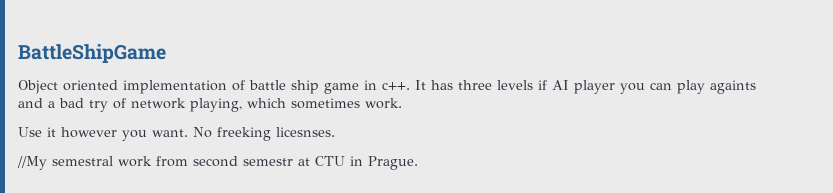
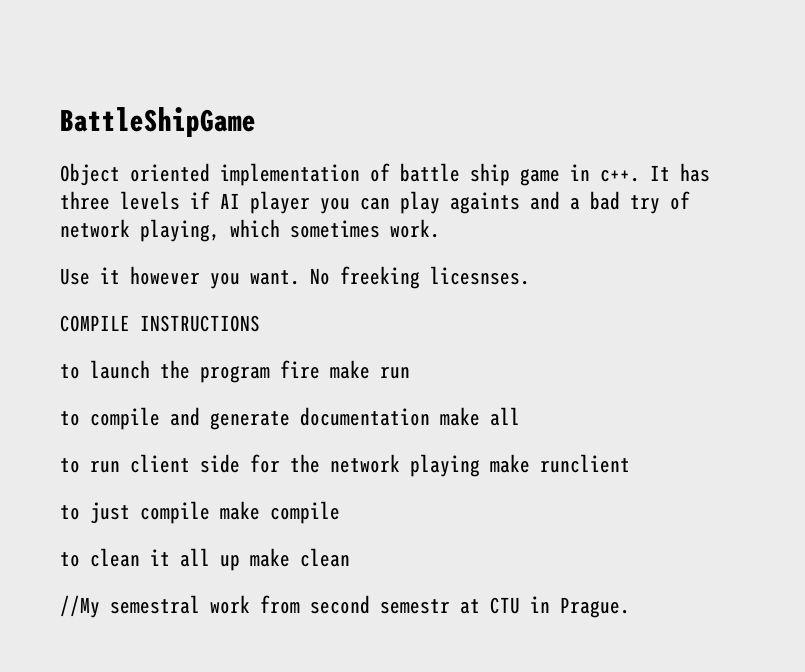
(335, 132) none -> [60,315,260,332] [60,360,410,383] [60,407,520,430] [60,454,630,477] [60,501,340,524] [60,548,350,571] // COMPILE INSTRUCTIONS // to launch the program fire make run // to compile and generate documentation make all // to run client side for the network playing make runclient // to just compile make compile // to clean it all up make clean

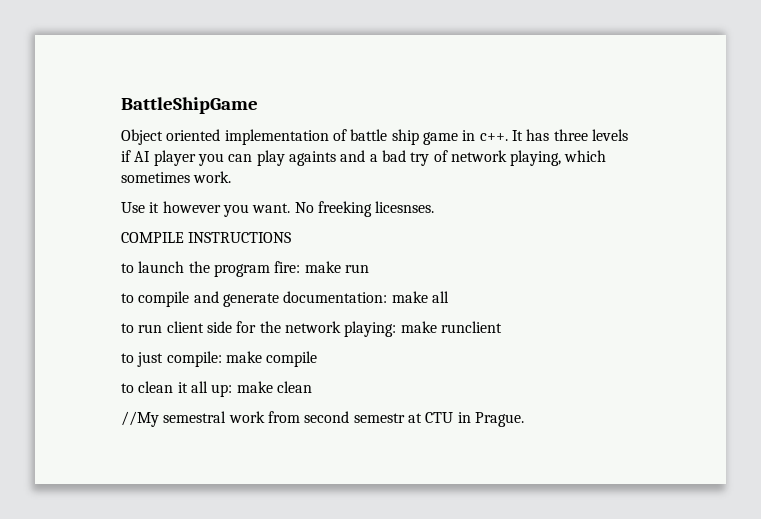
[280,360,320,379] fire -> [274,261,301,273] fire:
[300,407,430,426] documentation -> [283,291,388,303] documentation:
[410,454,480,477] playing -> [344,321,397,337] playing:
[140,501,210,524] compile -> [166,351,222,367] compile:
[220,554,240,571] up -> [211,384,233,397] up:

